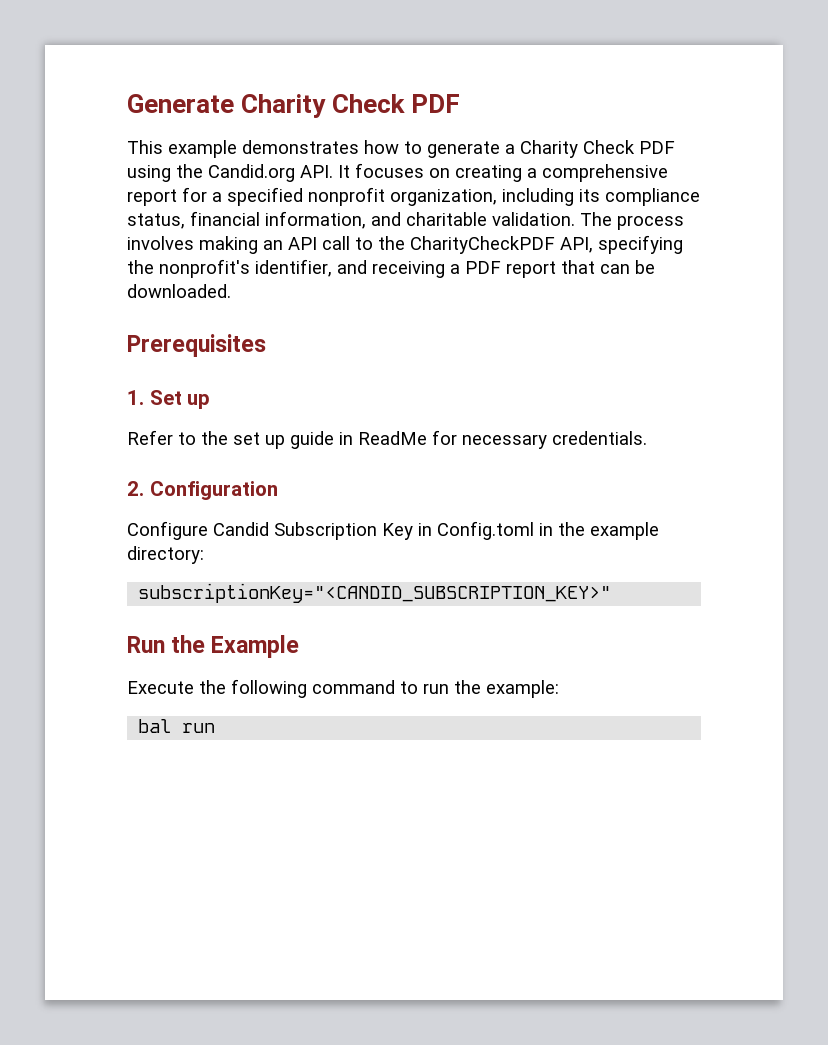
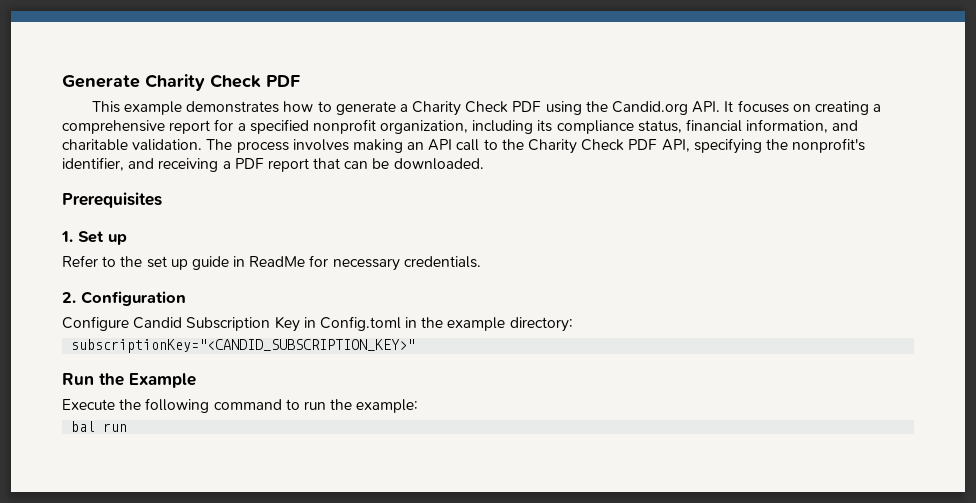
[410,236,555,254] CharityCheckPDF -> [528,139,658,154] Charity Check PDF

